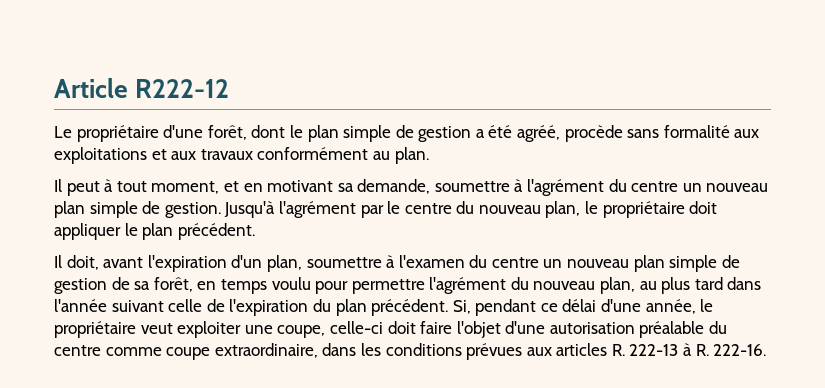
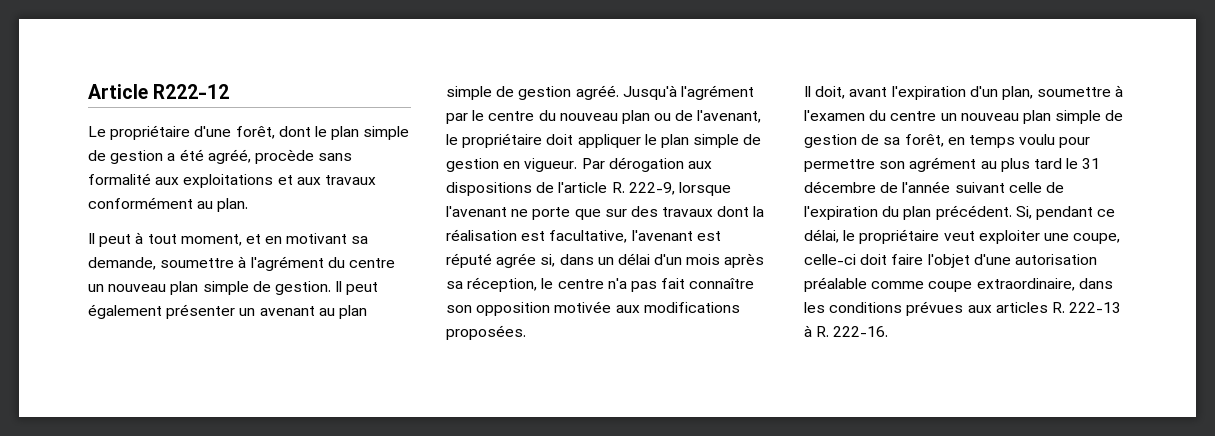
(221, 210) none -> [335,281,379,295] [88,304,367,319] [446,85,619,100] Il peut également présenter un avenant au plan simple de gestion agréé.
[545,201,581,218] plan, -> [621,110,762,124] plan ou de l'avenant,
[177,223,255,240] précédent. -> [693,134,762,148] [446,157,712,172] [446,182,731,196] [446,206,765,220] [446,229,721,243] [446,253,765,268] [446,277,755,292] [446,301,740,316] [446,325,526,340] simple de gestion en vigueur. Par dérogation aux dispositions de l'article R. 222-9, lorsque l'avenant ne porte que sur des travaux dont la réalisation est facultative, l'avenant est réputé agrée si, dans un délai d'un mois après sa réception, le centre n'a pas fait connaître son opposition motivée aux modifications proposées.
[429,277,762,294] l'agrément du nouveau plan, au plus tard dans -> [879,157,1101,172] [804,181,899,193] son agrément au plus tard le 31 décembre de
[562,299,696,314] délai d'une année, -> [804,229,839,243] délai,
[709,321,728,334] [54,345,101,356] du centre -> (867, 284) none

